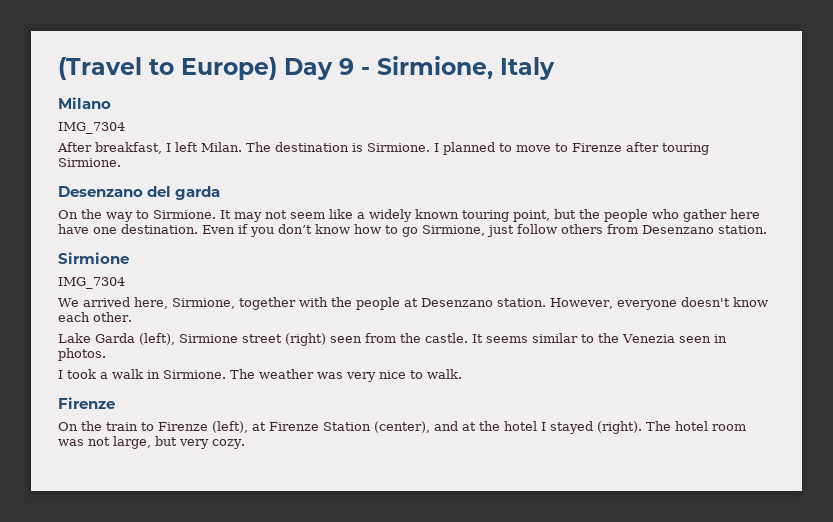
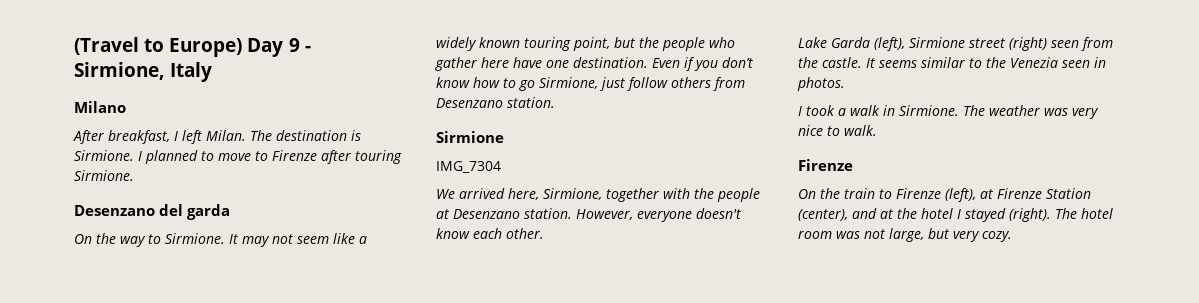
[58,122,125,134] // IMG_7304 -> (126, 107) none

